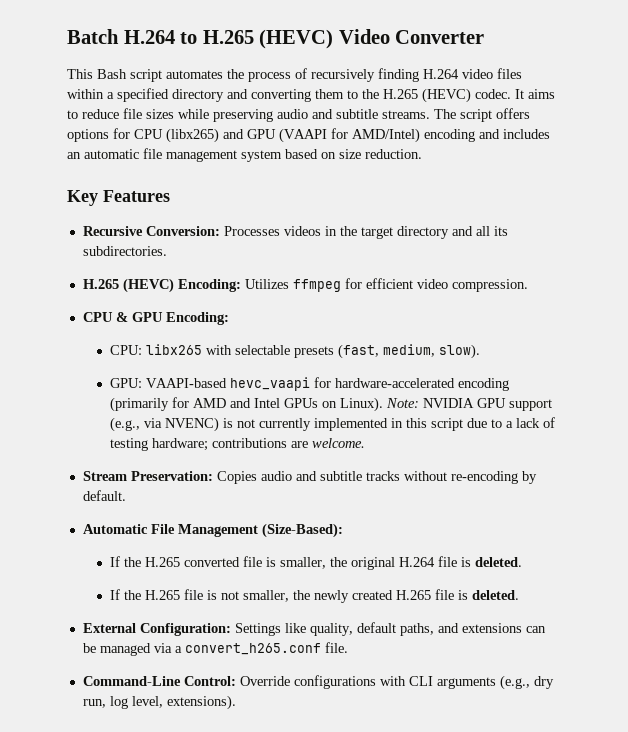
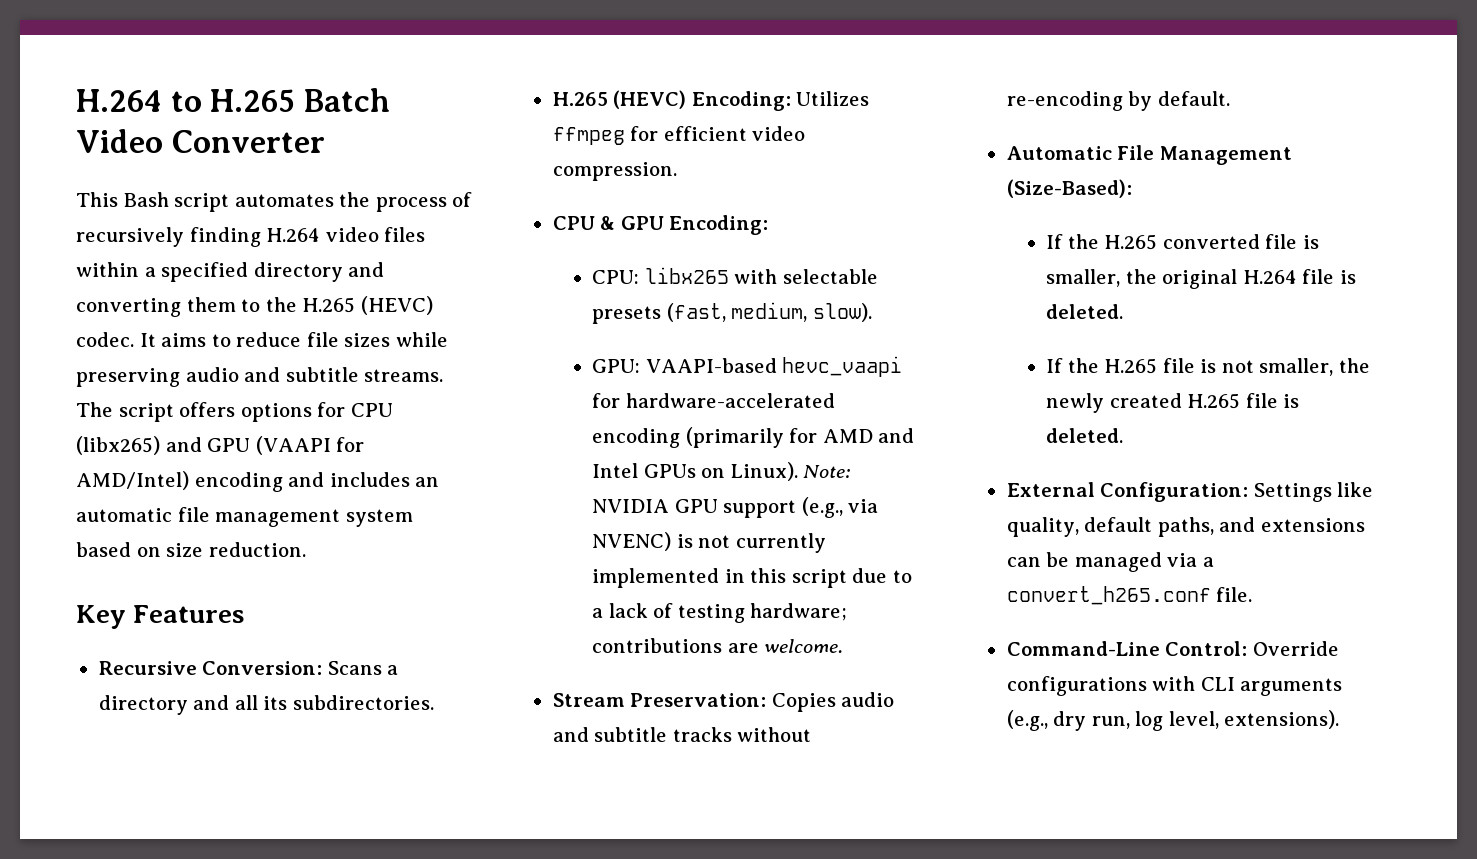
[67,29,119,44] Batch -> (76, 100) none
[259,29,334,49] (HEVC) -> [303,88,390,112] Batch
[223,226,393,239] Processes videos in the target -> [327,661,399,675] Scans a

